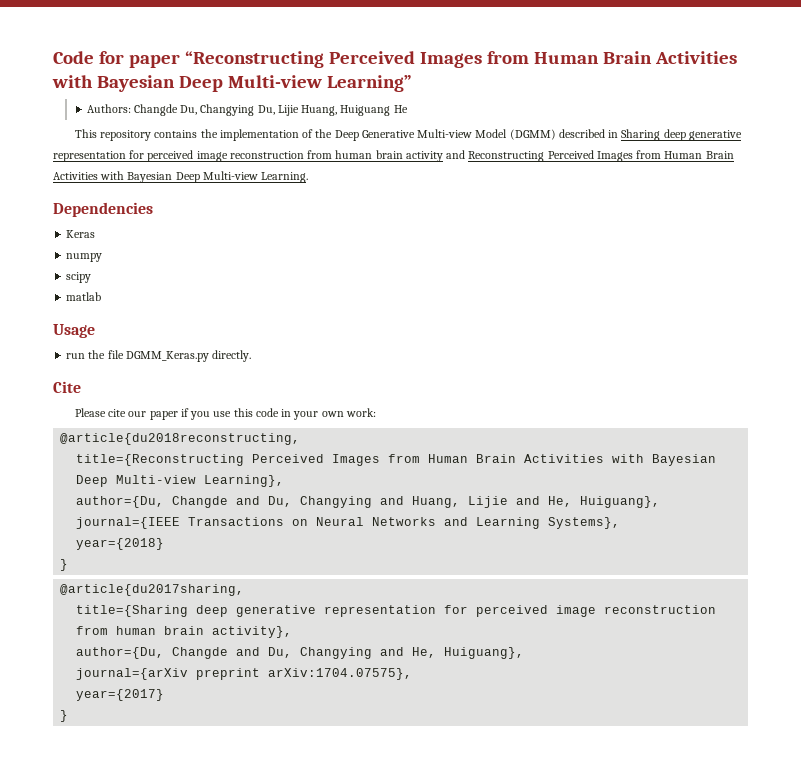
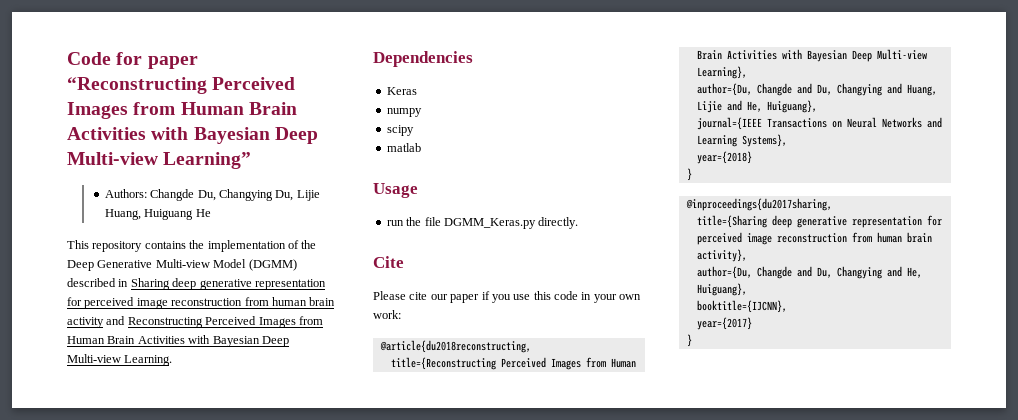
[60,584,245,596] @article{du2017sharing, -> [685,198,832,211] @inproceedings{du2017sharing,
[76,668,413,680] journal={arXiv preprint arXiv:1704.07575}, -> [696,300,787,313] booktitle={IJCNN},

